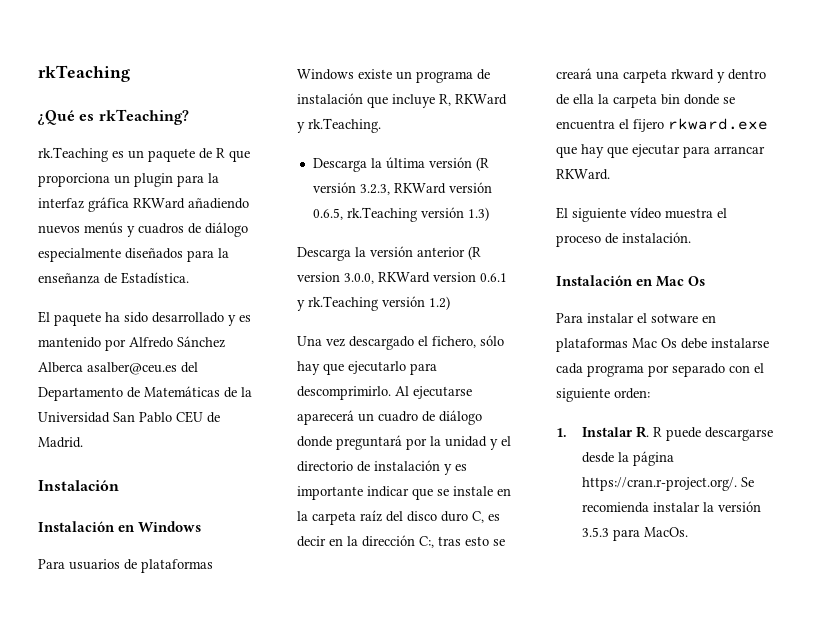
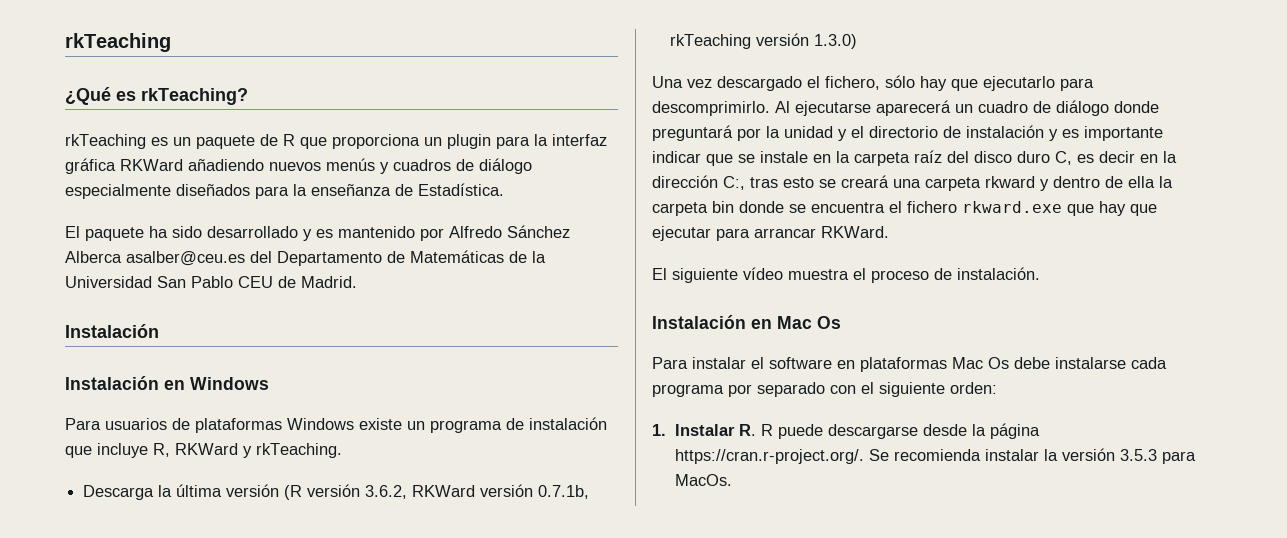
[38,147,108,162] rk.Teaching -> [65,134,146,149] rkTeaching
[308,118,381,133] rk.Teaching. -> [256,443,342,458] rkTeaching.
[359,184,390,195] 3.2.3, -> [365,485,408,499] 3.6.2,
[312,207,489,222] [297,246,481,261] [297,272,507,284] [297,296,450,311] 0.6.5, rk.Teaching versión 1.3) // Descarga la versión anterior (R version 3.0.0, RKWard version 0.6.1 y rk.Teaching versión 1.2) -> [538,485,590,499] [670,33,858,49] 0.7.1b, rkTeaching versión 1.3.0)
[633,119,664,132] fijero -> [907,201,957,213] fichero
[651,313,698,323] sotware -> [769,357,832,369] software

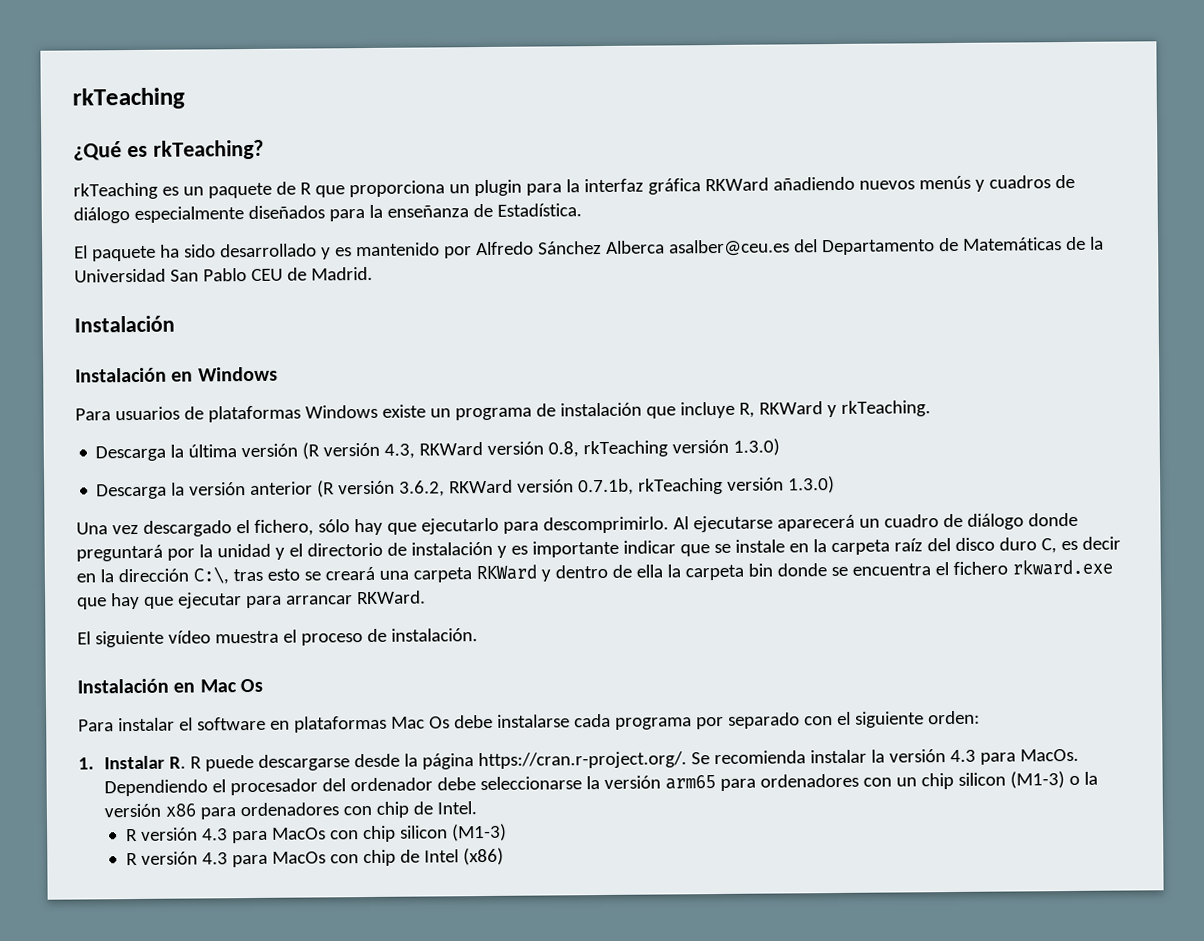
(361, 490) none -> [384,438,781,459] [96,480,396,500] 4.3, RKWard versión 0.8, rkTeaching versión 1.3.0) // Descarga la versión anterior (R versión
[723,176,745,190] C:, -> [192,566,229,585] C:\,
[985,176,1035,188] rkward -> [475,564,537,581] RKWard
[1119,449,1157,461] 3.5.3 -> [950,749,977,763] 4.3
(732, 480) none -> [104,771,1099,797] [104,801,478,820] [125,823,507,844] [125,847,504,868] Dependiendo el procesador del ordenador debe seleccionarse la versión arm65 para ordenadores con un chip silicon (M1-3) o la versión x86 para ordenadores con chip de Intel. // R versión 4.3 para MacOs con chip silicon (M1-3) // R versión 4.3 para MacOs con chip de Intel (x86)

